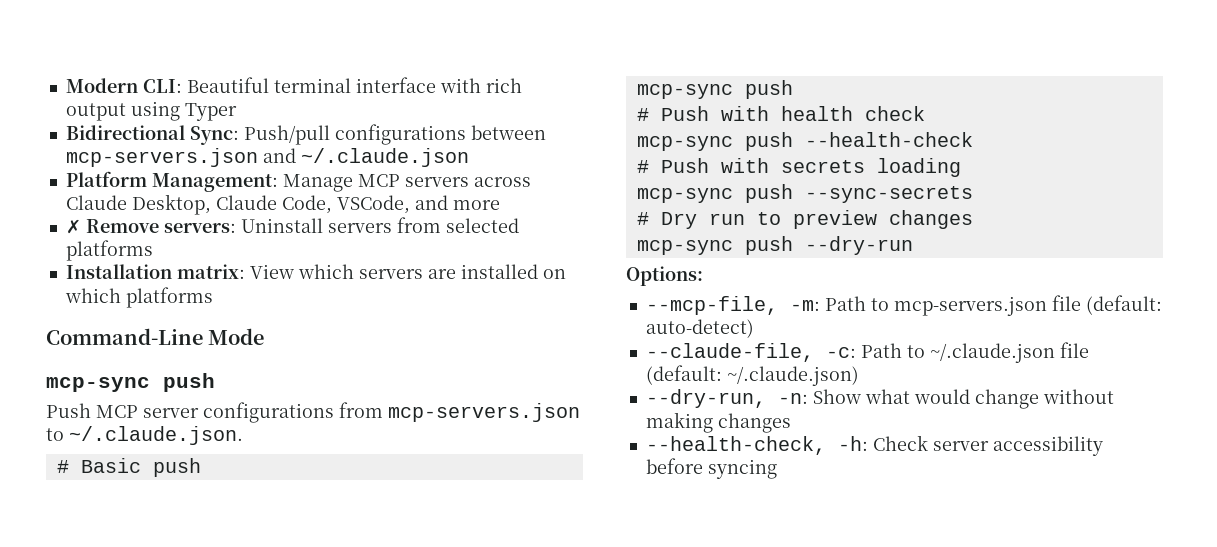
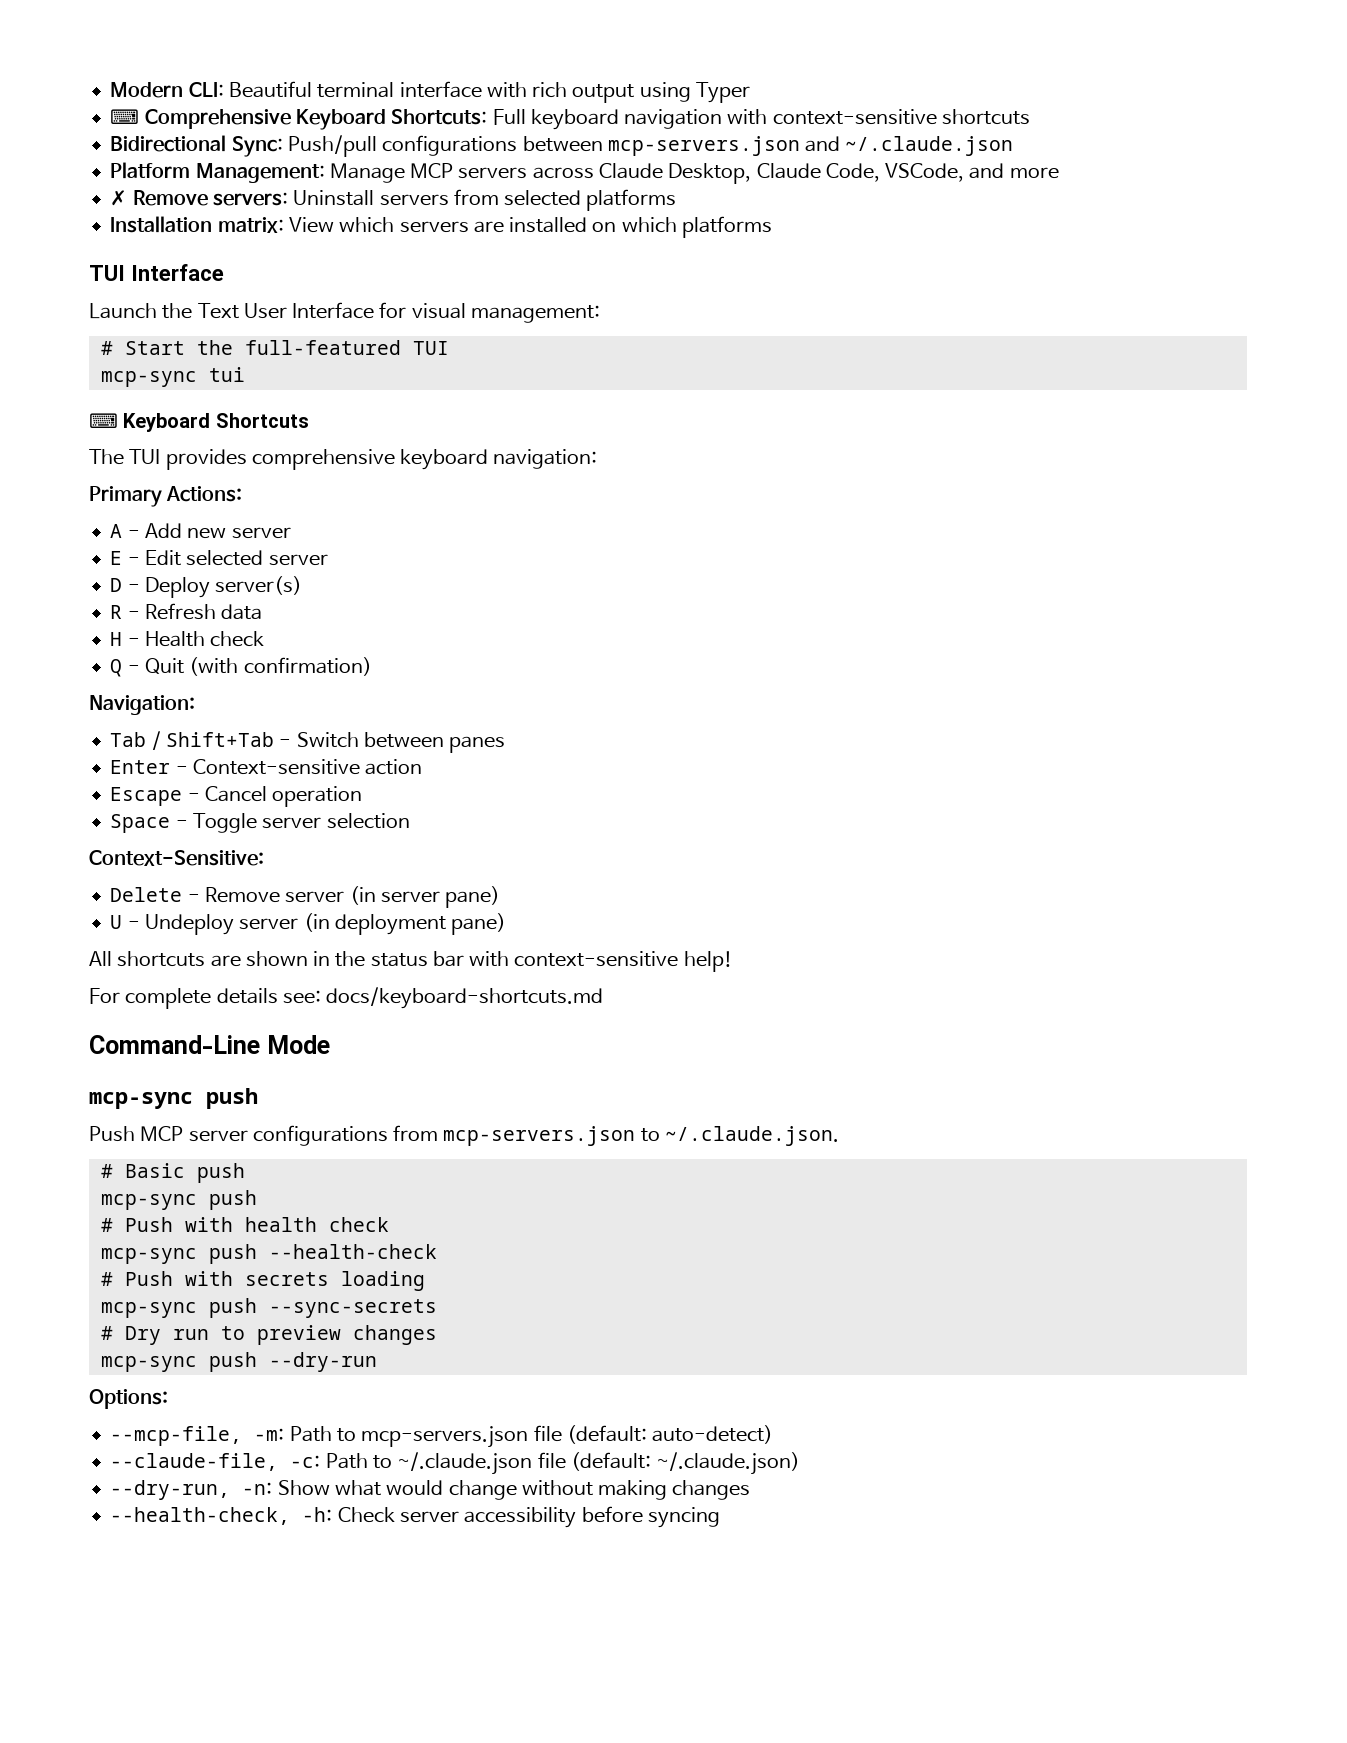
(237, 112) none -> [110,109,1030,130] // ⌨ Comprehensive Keyboard Shortcuts: Full keyboard navigation with context-sensitive shortcuts
(213, 297) none -> [89,264,224,281] [89,302,600,323] [100,340,449,355] [100,367,245,387] [89,413,309,432] [89,449,598,470] [89,486,243,507] [110,523,291,539] [110,550,328,566] [110,576,303,598] [110,603,263,620] [110,631,265,647] [110,657,372,677] [89,695,195,715] [110,731,506,753] [110,759,423,775] [110,786,363,807] [110,813,410,833] [89,850,264,866] [110,886,501,908] [110,913,507,935] [89,951,733,972] [89,987,604,1009] // TUI Interface // Launch the Text User Interface for visual management: // # Start the full-featured TUI // mcp-sync tui // ⌨ Keyboard Shortcuts // The TUI provides comprehensive keyboard navigation: // Primary Actions: // A - Add new server // E - Edit selected server // D - Deploy server(s) // R - Refresh data // H - Health check // Q - Quit (with confirmation) // Navigation: // Tab / Shift+Tab - Switch between panes // Enter - Context-sensitive action // Escape - Cancel operation // Space - Toggle server selection // Context-Sensitive: // Delete - Remove server (in server pane) // U - Undeploy server (in deployment pane) // All shortcuts are shown in the status bar with context-sensitive help! // For complete details see: docs/keyboard-shortcuts.md

